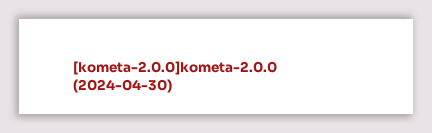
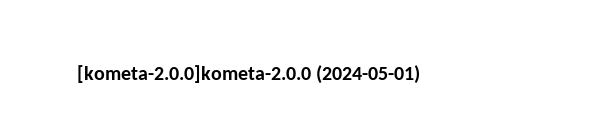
[73,79,172,93] (2024-04-30) -> [316,65,421,84] (2024-05-01)

